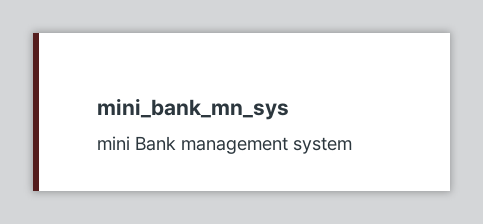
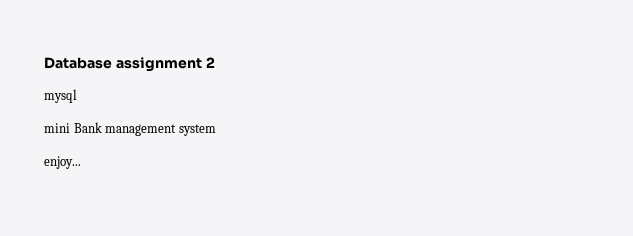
[97,98,289,120] mini_bank_mn_sys -> [44,57,215,72] [44,89,77,103] Database assignment 2 // mysql
(352, 145) none -> [44,156,81,169] // enjoy...

